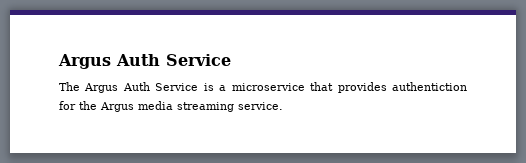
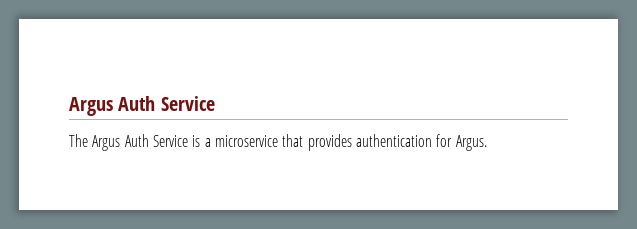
[392,82,468,91] [59,101,283,112] authentiction for the Argus media streaming service. -> [355,134,487,151] authentication for Argus.

